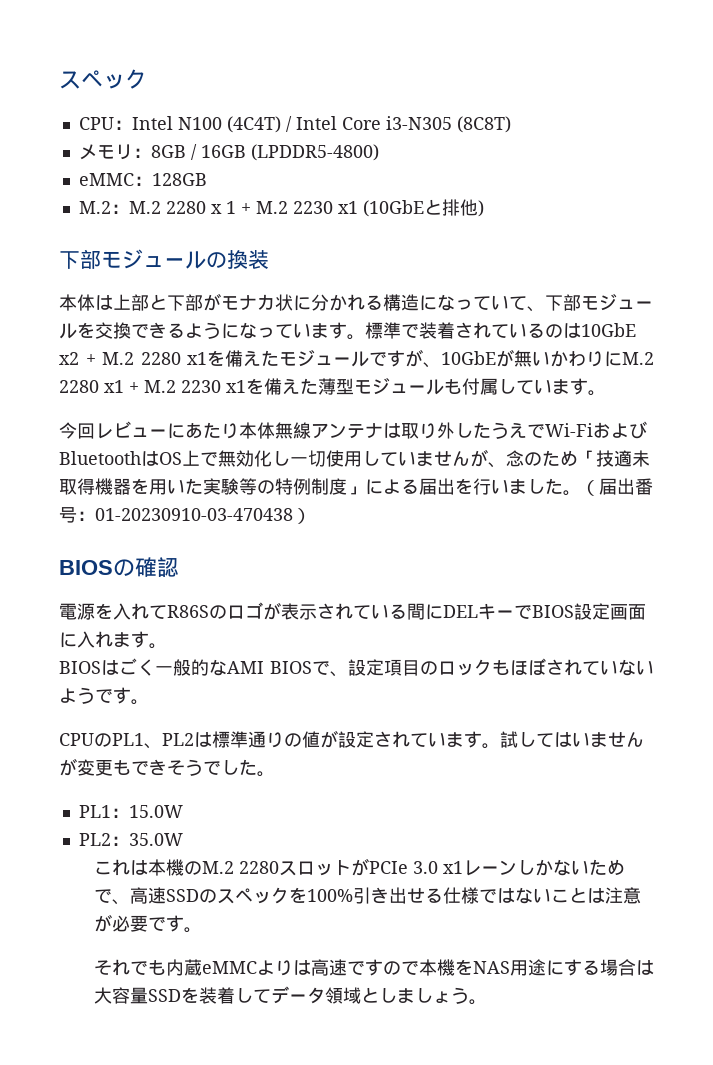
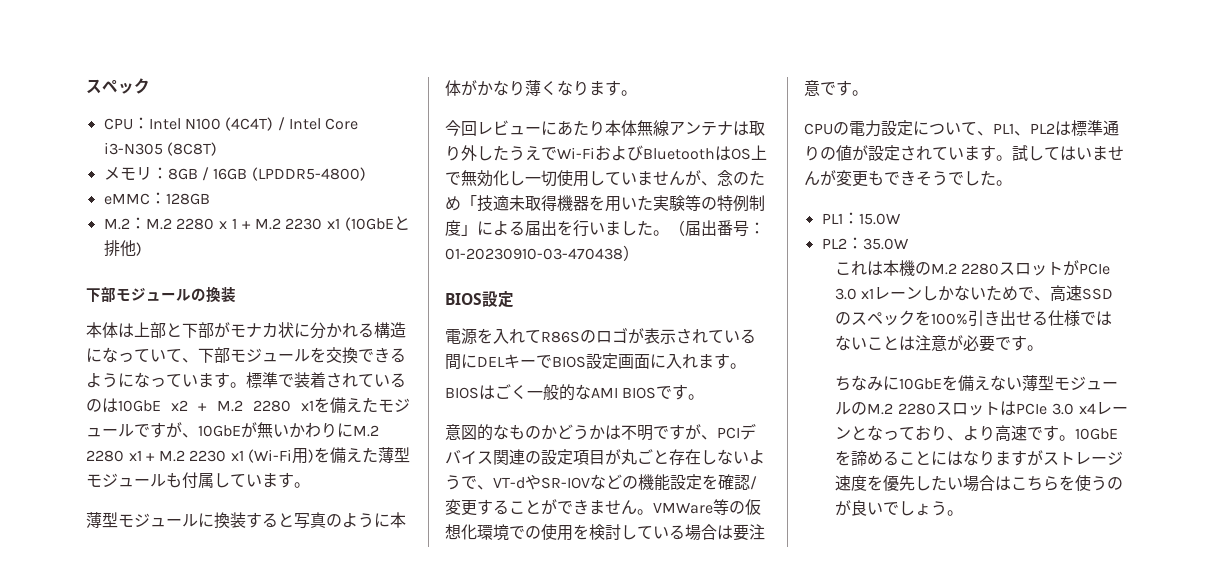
(246, 386) none -> [248,448,314,464] (Wi-Fi用)
(606, 393) none -> [86,512,406,529] [445,80,637,96] // 薄型モジュールに換装すると写真のように本体がかなり薄くなります。
[113,557,179,577] の確認 -> [482,291,514,308] 設定
[330,658,654,677] [59,687,149,705] [59,733,112,747] 、設定項目のロックもほぼされていないようです。 // CPUの -> [672,384,705,400] [445,423,756,441] [445,449,765,465] [445,474,757,491] [445,499,761,516] [445,524,765,541] [804,80,868,96] [804,120,993,137] す。 // 意図的なものかどうかは不明ですが、PCIデバイス関連の設定項目が丸ごと存在しないようで、VT-dやSR-IOVなどの機能設定を確認/変更することができません。VMWare等の仮想化環境での使用を検討している場合は要注意です。 // CPUの電力設定について、
[93,959,654,976] [93,986,415,1004] それでも内蔵eMMCよりは高速ですので本機をNAS用途にする場合は大容量SSDを装着してデータ領域としま -> [835,375,1119,391] [835,401,1128,416] [835,425,1119,442] [835,450,1124,466] [835,475,1124,492] [835,500,900,516] ちなみに10GbEを備えない薄型モジュールのM.2 2280スロットはPCIe 3.0 x4レーンとなっており、より高速です。10GbEを諦めることにはなりますがストレージ速度を優先したい場合はこちらを使うのが良いで

